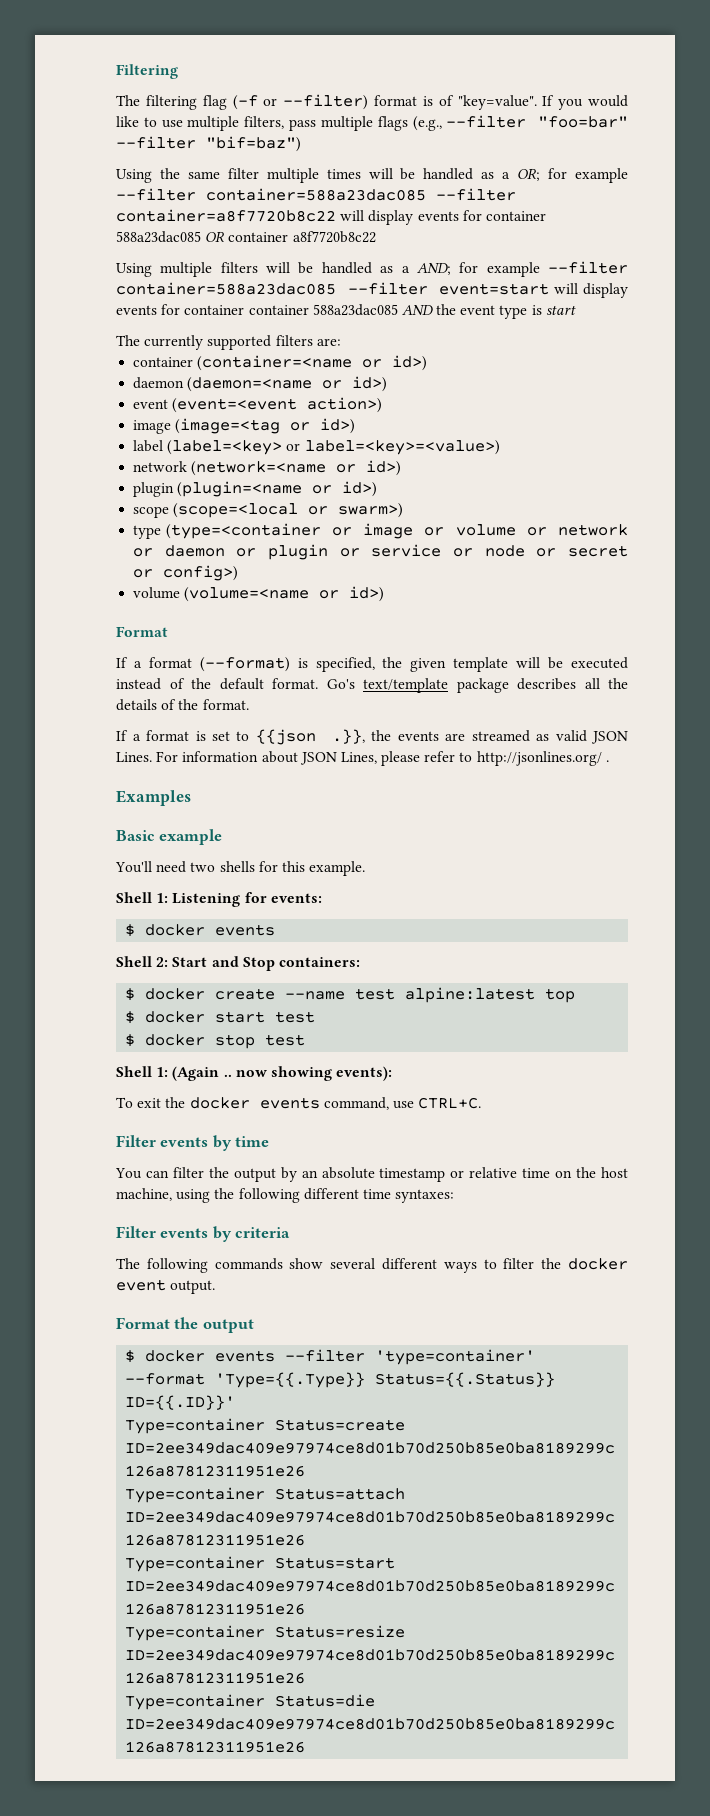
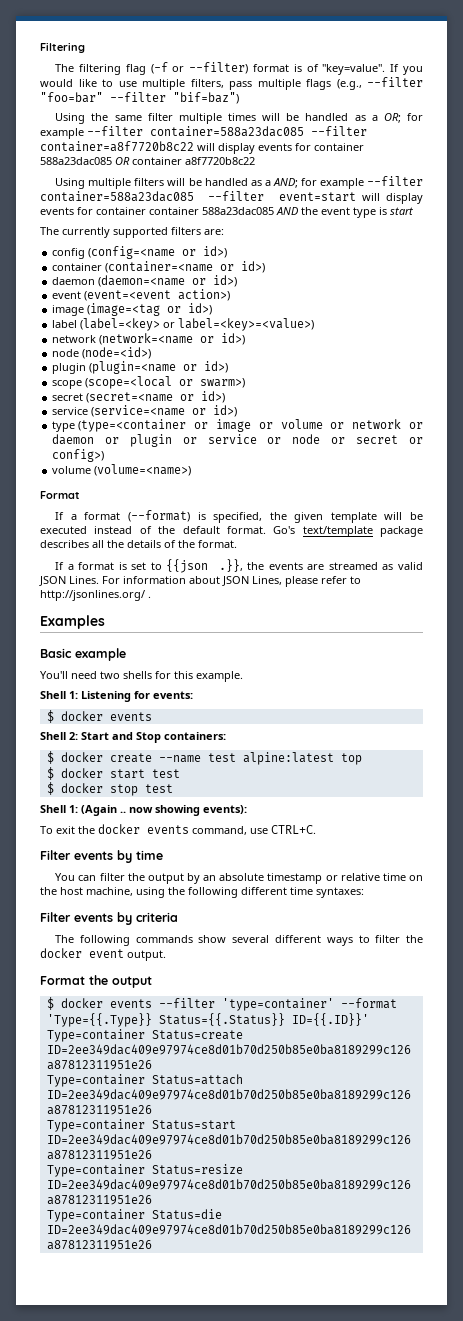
(341, 342) none -> [52,246,228,259] // config (config=<name or id>)
(402, 468) none -> [52,347,152,359] // node (node=<id>)
(404, 510) none -> [52,391,226,403] [52,405,238,417] // secret (secret=<name or id>) // service (service=<name or id>)
[184,586,385,602] (volume=<name or id>) -> [94,464,192,476] (volume=<name>)

